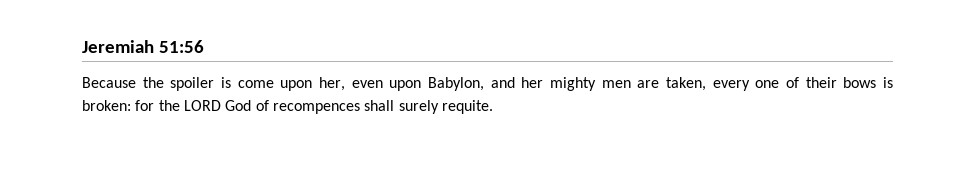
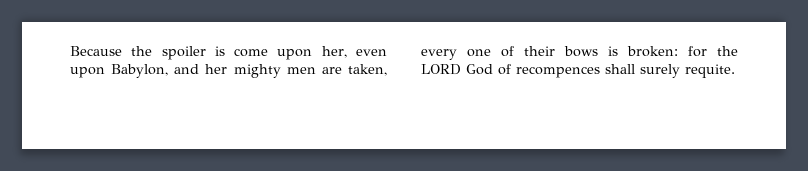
[82,40,204,53] Jeremiah 51:56 // -> (70, 51) none

